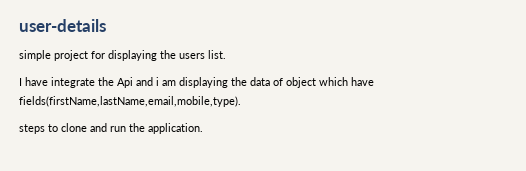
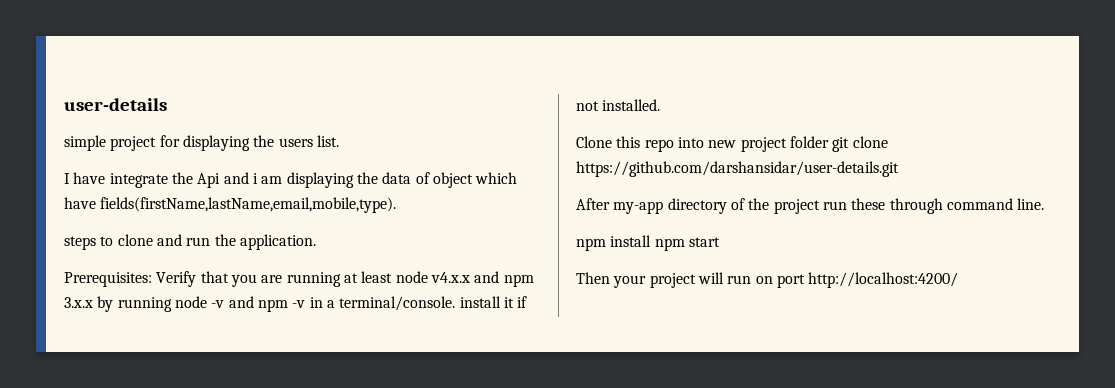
(203, 128) none -> [64,271,534,287] [64,296,528,312] [576,99,661,111] [576,136,888,152] [576,161,899,177] [576,198,1045,214] [576,235,720,251] [576,272,959,288] // Prerequisites: Verify that you are running at least node v4.x.x and npm 3.x.x by running node -v and npm -v in a terminal/console. install it if not installed. // Clone this repo into new project folder git clone https://github.com/darshansidar/user-details.git // After my-app directory of the project run these through command line. // npm install npm start // Then your project will run on port http://localhost:4200/

